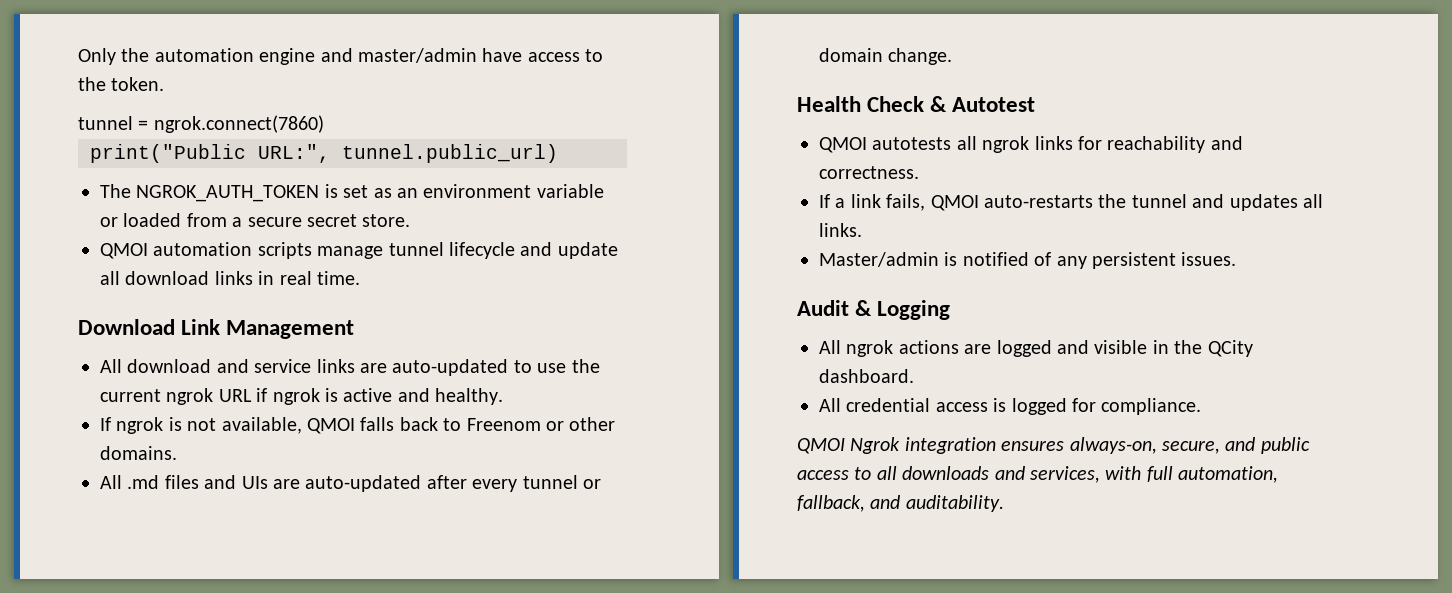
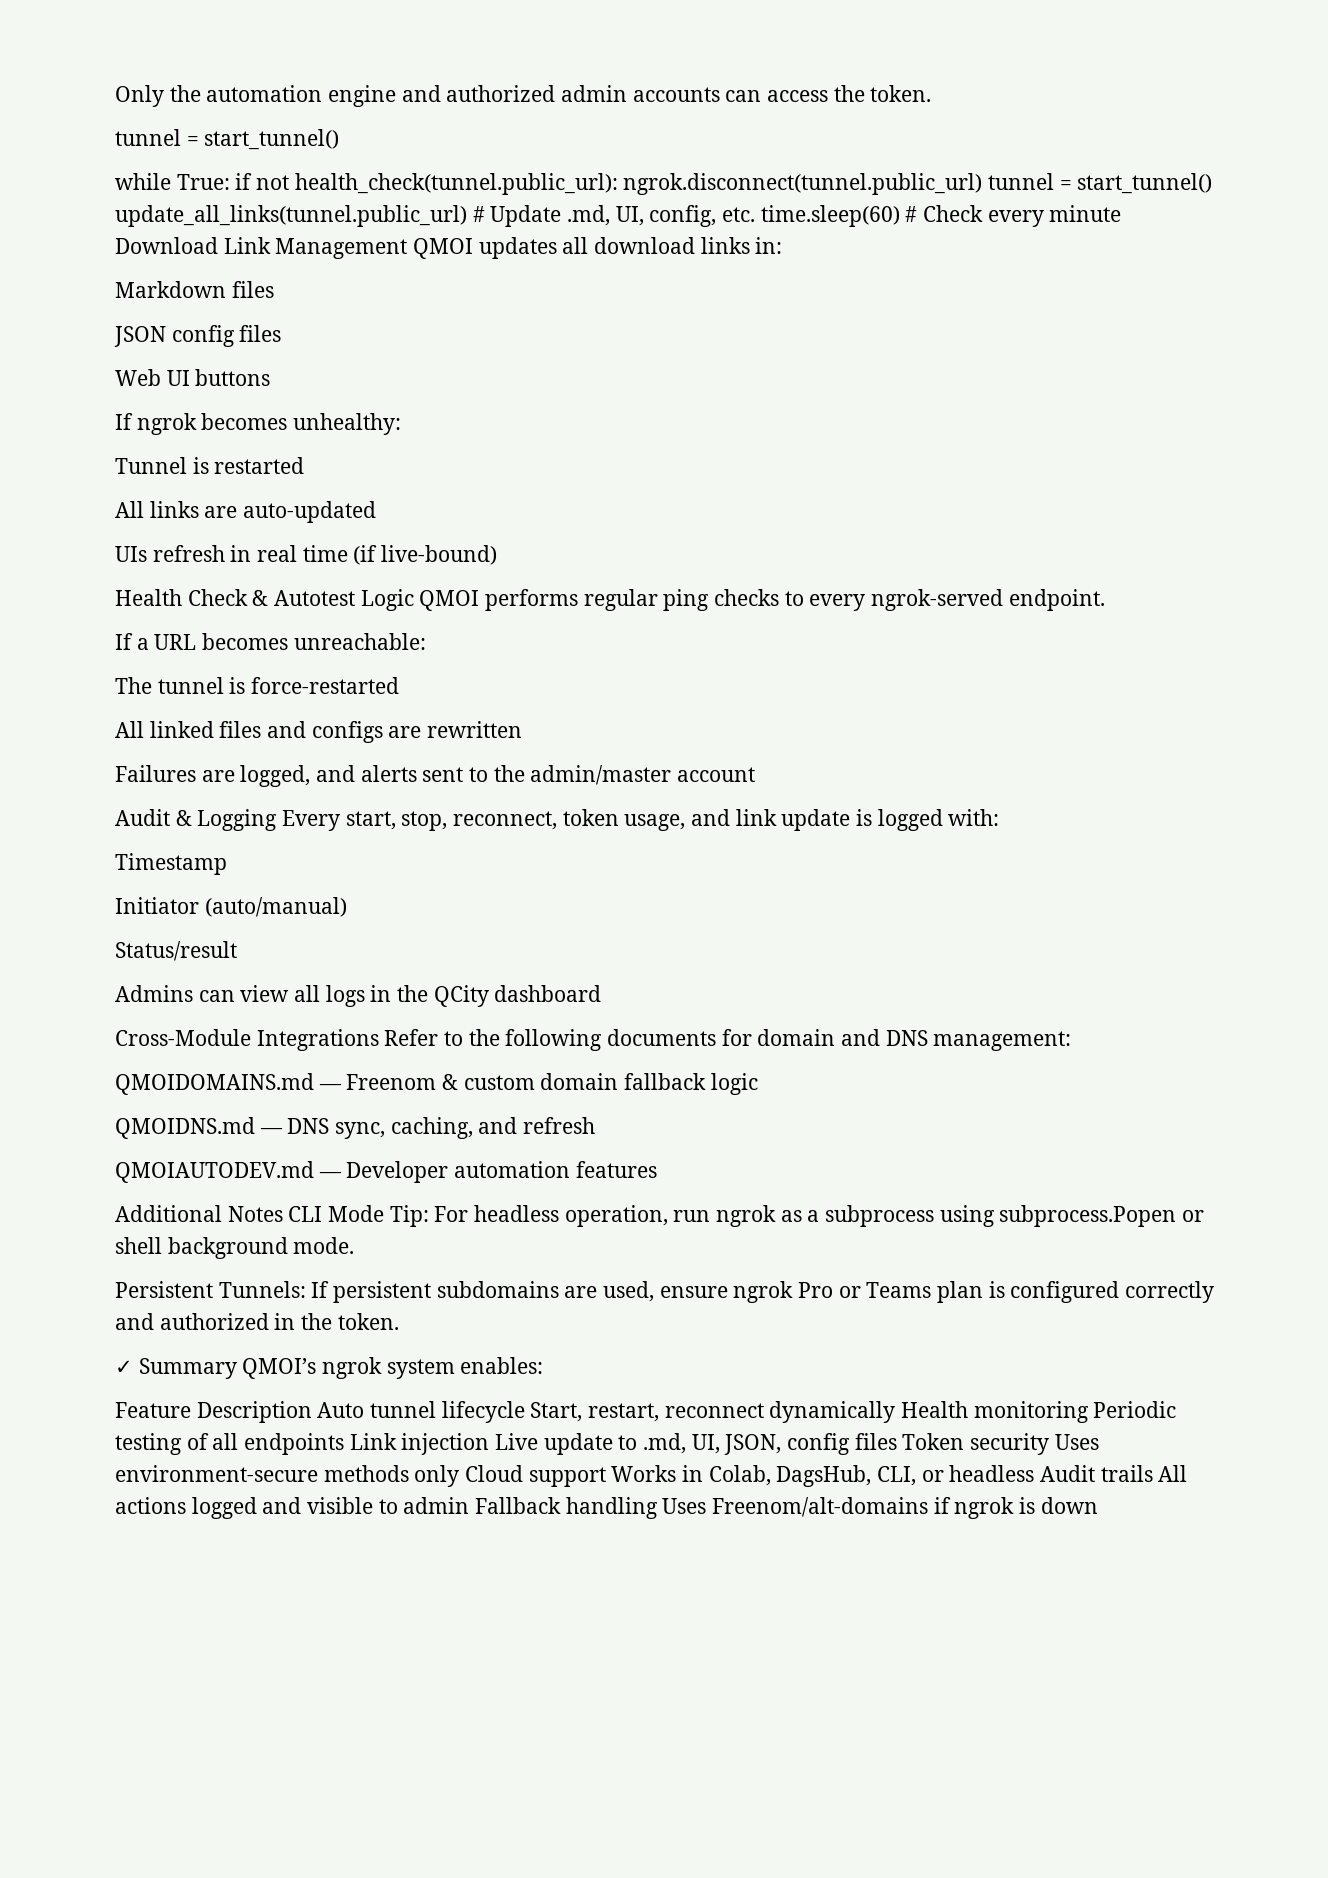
[358,48,604,63] master/admin have access to -> [446,85,829,102] authorized admin accounts can access
[153,115,324,133] [90,144,558,163] [100,184,604,202] [100,213,411,227] [100,242,618,259] [100,271,360,285] [78,319,355,339] [100,359,600,376] [100,388,504,405] [100,417,616,434] [100,446,177,460] [100,475,601,492] [819,48,953,65] [797,96,1036,112] [819,136,1243,153] [819,166,919,179] [819,194,1323,211] [819,223,862,237] [819,252,1237,269] [797,300,951,320] [819,340,1253,357] [819,369,914,383] [819,398,1202,415] [797,437,1310,454] [797,466,1279,483] [797,495,1004,512] ngrok.connect(7860) // print("Public URL:", tunnel.public_url) // The NGROK_AUTH_TOKEN is set as an environment variable or loaded from a secure secret store. // QMOI automation scripts manage tunnel lifecycle and update all download links in real time. // Download Link Management // All download and service links are auto-updated to use the current ngrok URL if ngrok is active and healthy. // If ngrok is not available, QMOI falls back to Freenom or other domains. // All .md files and UIs are auto-updated after every tunnel or domain change. // Health Check & Autotest // QMOI autotests all ngrok links for reachability and correctness. // If a link fails, QMOI auto-restarts the tunnel and updates all links. // Master/admin is notified of any persistent issues. // Audit & Logging // All ngrok actions are logged and visible in the QCity dashboard. // All credential access is logged for compliance. // QMOI Ngrok integration ensures always-on, secure, and public access to all downloads and services, with full automation, fallback, and auditability. -> [204,129,340,150] [115,173,1213,195] [115,205,1122,227] [115,237,783,259] [115,281,274,298] [114,325,282,347] [115,369,271,386] [115,413,402,435] [115,457,305,474] [115,501,377,523] [115,545,498,565] [115,589,1105,611] [115,633,426,650] [115,677,400,694] [115,721,523,743] [115,765,756,787] [115,809,1000,831] [115,853,227,875] [115,897,347,917] [115,941,237,961] [115,985,602,1007] [115,1029,1072,1051] [115,1073,758,1095] [115,1117,596,1139] [115,1161,657,1183] [115,1205,1205,1227] [115,1237,355,1259] [115,1281,1215,1303] [115,1313,399,1330] [115,1357,544,1379] [115,1401,1177,1423] [115,1433,1099,1455] [115,1465,1188,1487] [115,1497,1098,1519] start_tunnel() // while True: if not health_check(tunnel.public_url): ngrok.disconnect(tunnel.public_url) tunnel = start_tunnel() update_all_links(tunnel.public_url) # Update .md, UI, config, etc. time.sleep(60) # Check every minute Download Link Management QMOI updates all download links in: // Markdown files // JSON config files // Web UI buttons // If ngrok becomes unhealthy: // Tunnel is restarted // All links are auto-updated // UIs refresh in real time (if live-bound) // Health Check & Autotest Logic QMOI performs regular ping checks to every ngrok-served endpoint. // If a URL becomes unreachable: // The tunnel is force-restarted // All linked files and configs are rewritten // Failures are logged, and alerts sent to the admin/master account // Audit & Logging Every start, stop, reconnect, token usage, and link update is logged with: // Timestamp // Initiator (auto/manual) // Status/result // Admins can view all logs in the QCity dashboard // Cross-Module Integrations Refer to the following documents for domain and DNS management: // QMOIDOMAINS.md — Freenom & custom domain fallback logic // QMOIDNS.md — DNS sync, caching, and refresh // QMOIAUTODEV.md — Developer automation features // Additional Notes CLI Mode Tip: For headless operation, run ngrok as a subprocess using subprocess.Popen or shell background mode. // Persistent Tunnels: If persistent subdomains are used, ensure ngrok Pro or Teams plan is configured correctly and authorized in the token. // ✓ Summary QMOI’s ngrok system enables: // Feature Description Auto tunnel lifecycle Start, restart, reconnect dynamically Health monitoring Periodic testing of all endpoints Link injection Live update to .md, UI, JSON, config files Token security Uses environment-secure methods only Cloud support Works in Colab, DagsHub, CLI, or headless Audit trails All actions logged and visible to admin Fallback handling Uses Freenom/alt-domains if ngrok is down

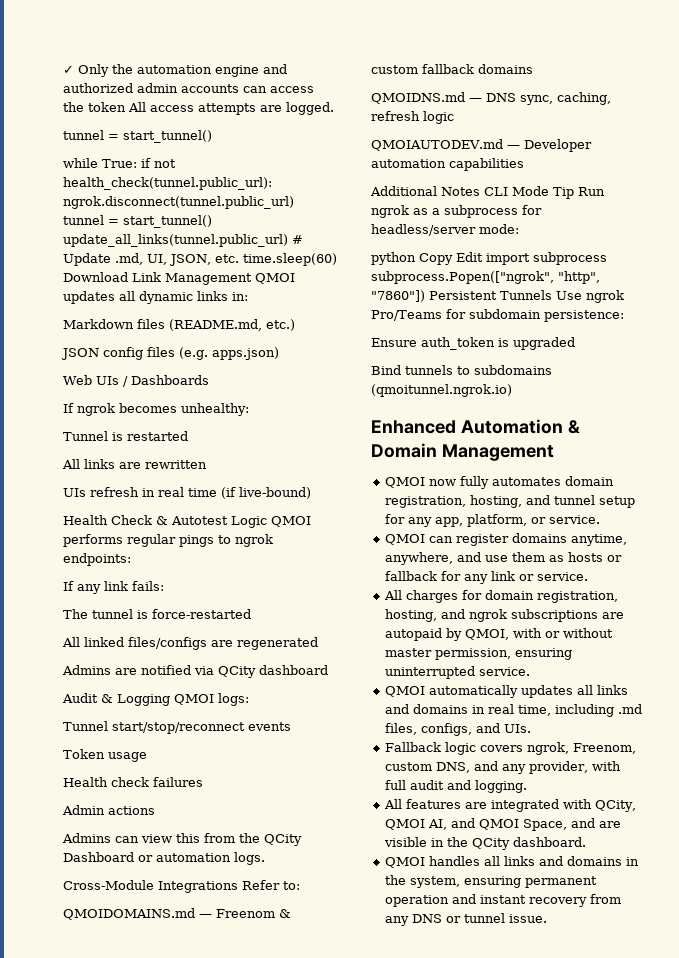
(115, 96) none -> [63,65,74,74] ✓
[870,85,932,102] token. -> [88,102,334,115] token All access attempts are logged.
[649,205,717,227] config, -> [169,254,211,266] JSON,
[905,205,1122,227] # Check every minute -> (337, 259) none
[594,237,696,254] download -> [139,291,193,304] dynamic
(274, 289) none -> [169,319,295,331] (README.md, etc.)
(282, 333) none -> [179,347,279,360] (e.g. apps.json)
[166,369,271,386] UI buttons -> [95,375,209,387] UIs / Dashboards
[243,501,377,523] auto-updated -> [145,460,207,469] rewritten
[663,589,1105,611] [115,633,426,650] ping checks to every ngrok-served endpoint. // If a URL becomes unreachable: -> [179,534,273,547] [63,553,131,566] [63,581,164,594] pings to ngrok endpoints: // If any link fails:
[219,721,523,743] [115,765,756,787] [115,809,1000,831] [115,853,227,875] [115,897,347,917] [115,941,237,961] [115,985,602,1007] [115,1029,1072,1051] files and configs are rewritten // Failures are logged, and alerts sent to the admin/master account // Audit & Logging Every start, stop, reconnect, token usage, and link update is logged with: // Timestamp // Initiator (auto/manual) // Status/result // Admins can view all logs in the QCity dashboard // Cross-Module Integrations Refer to the following documents for domain and DNS management: -> [128,637,318,650] [62,665,328,678] [62,693,249,706] [63,721,291,734] [63,749,147,762] [63,777,203,787] [62,805,155,815] [62,833,302,846] [63,852,265,865] [63,880,300,893] files/configs are regenerated // Admins are notified via QCity dashboard // Audit & Logging QMOI logs: // Tunnel start/stop/reconnect events // Token usage // Health check failures // Admin actions // Admins can view this from the QCity Dashboard or automation logs. // Cross-Module Integrations Refer to:
[540,1073,758,1095] domain fallback logic -> [422,64,533,74] fallback domains
[478,1117,596,1134] and refresh -> [371,111,454,124] refresh logic
[575,1161,657,1178] features -> [449,158,524,171] capabilities
[389,1205,1205,1227] [115,1237,355,1259] [115,1281,1215,1303] [115,1313,399,1330] [115,1357,544,1379] [115,1401,1177,1423] [115,1433,1099,1455] [115,1465,1188,1487] [115,1497,1098,1519] Tip: For headless operation, run ngrok as a subprocess using subprocess.Popen or shell background mode. // Persistent Tunnels: If persistent subdomains are used, ensure ngrok Pro or Teams plan is configured correctly and authorized in the token. // ✓ Summary QMOI’s ngrok system enables: // Feature Description Auto tunnel lifecycle Start, restart, reconnect dynamically Health monitoring Periodic testing of all endpoints Link injection Live update to .md, UI, JSON, config files Token security Uses environment-secure methods only Cloud support Works in Colab, DagsHub, CLI, or headless Audit trails All actions logged and visible to admin Fallback handling Uses Freenom/alt-domains if ngrok is down -> [553,187,605,199] [371,205,542,218] [371,224,519,236] [371,252,607,265] [371,271,600,284] [371,290,624,303] [371,309,624,322] [371,337,575,350] [371,365,552,375] [371,384,512,397] [371,419,580,434] [371,443,554,461] [385,476,615,489] [385,495,636,508] [385,514,601,527] [385,533,628,546] [385,552,623,565] [385,571,589,584] [384,590,619,603] [385,609,625,622] [385,628,614,641] [385,648,573,660] [385,666,531,679] [385,685,629,698] [385,704,643,717] [385,723,532,736] [385,742,637,755] [385,761,622,774] [385,780,528,793] [384,799,637,812] [385,818,622,831] [384,837,587,850] [385,856,640,868] [385,875,598,888] [385,894,622,907] [385,913,548,926] Tip Run ngrok as a subprocess for headless/server mode: // python Copy Edit import subprocess subprocess.Popen(["ngrok", "http", "7860"]) Persistent Tunnels Use ngrok Pro/Teams for subdomain persistence: // Ensure auth_token is upgraded // Bind tunnels to subdomains (qmoitunnel.ngrok.io) // Enhanced Automation & Domain Management // QMOI now fully automates domain registration, hosting, and tunnel setup for any app, platform, or service. // QMOI can register domains anytime, anywhere, and use them as hosts or fallback for any link or service. // All charges for domain registration, hosting, and ngrok subscriptions are autopaid by QMOI, with or without master permission, ensuring uninterrupted service. // QMOI automatically updates all links and domains in real time, including .md files, configs, and UIs. // Fallback logic covers ngrok, Freenom, custom DNS, and any provider, with full audit and logging. // All features are integrated with QCity, QMOI AI, and QMOI Space, and are visible in the QCity dashboard. // QMOI handles all links and domains in the system, ensuring permanent operation and instant recovery from any DNS or tunnel issue.

